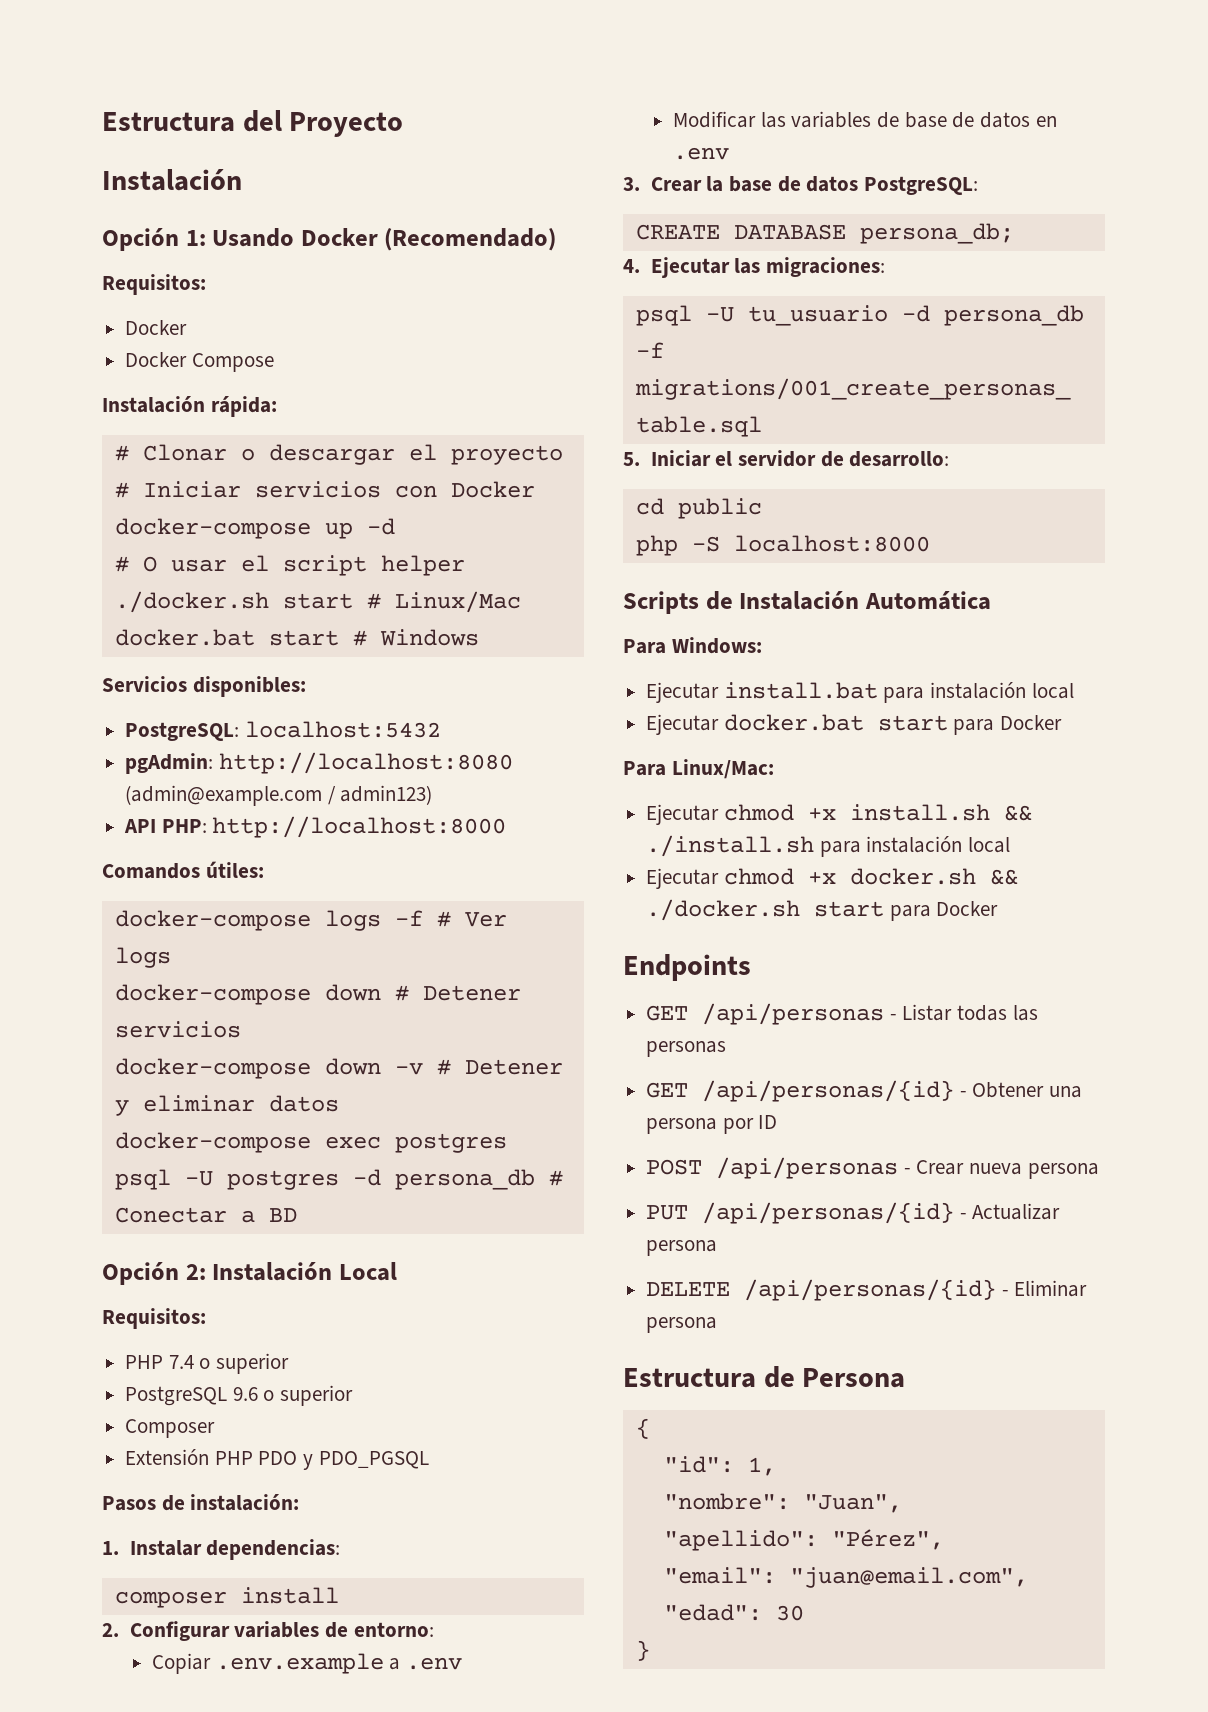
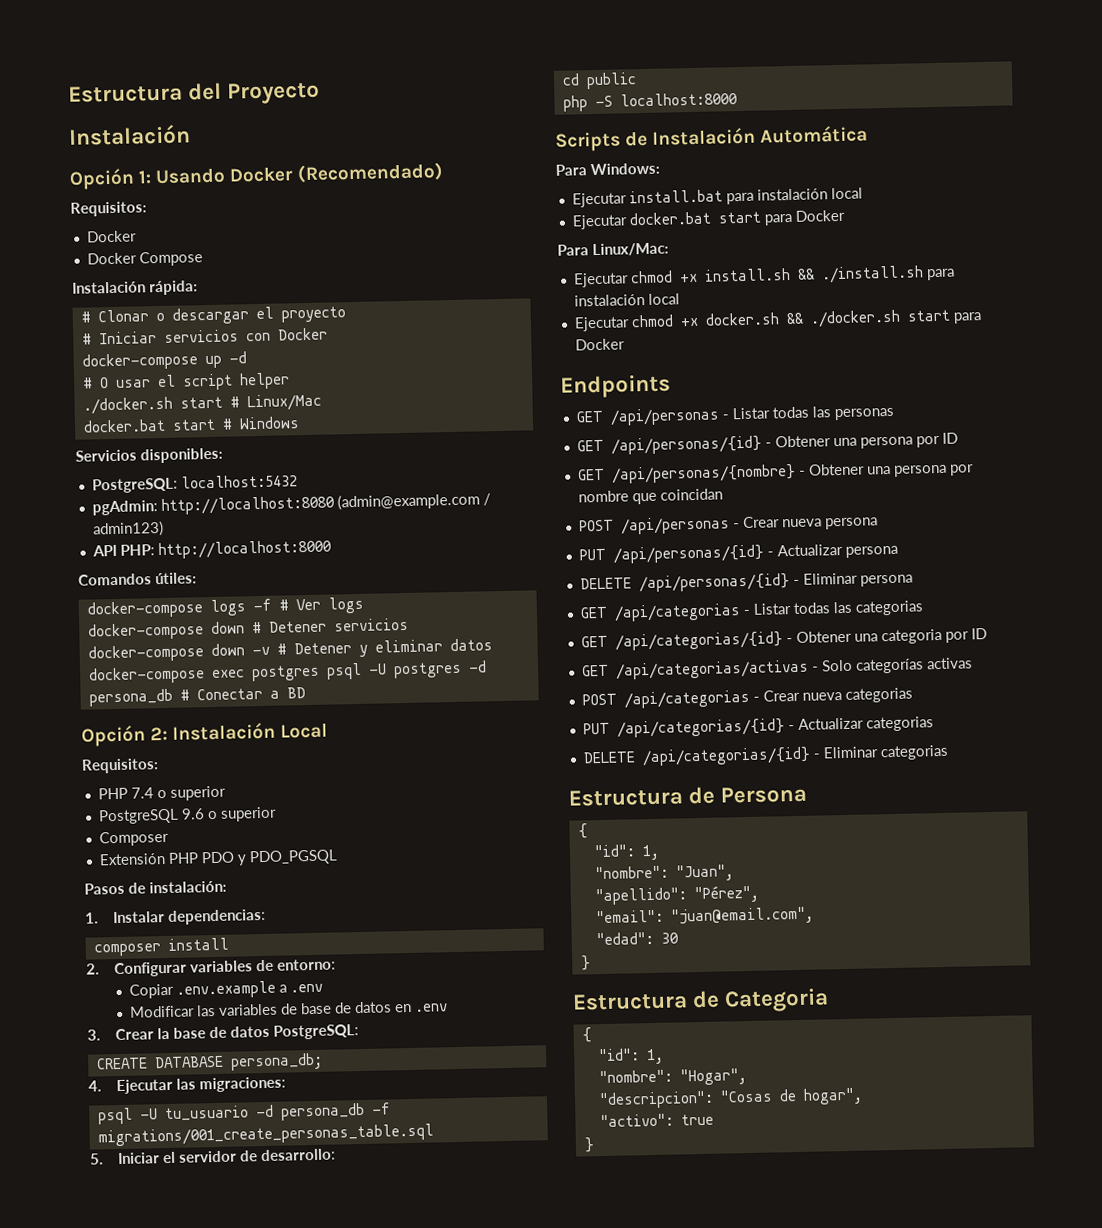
(778, 1122) none -> [577,463,974,484] [577,488,723,505] // GET /api/personas/{nombre} - Obtener una persona por nombre que coincidan
(718, 1325) none -> [579,600,924,622] [580,628,987,651] [581,657,973,680] [581,687,913,709] [582,716,934,738] [582,744,949,767] // GET /api/categorias - Listar todas las categorias // GET /api/categorias/{id} - Obtener una categoria por ID // GET /api/categorias/activas - Solo categorías activas // POST /api/categorias - Crear nueva categorias // PUT /api/categorias/{id} - Actualizar categorias // DELETE /api/categorias/{id} - Eliminar categorias
(650, 1650) none -> [572,988,830,1013] [581,1027,592,1043] [597,1048,664,1065] [598,1068,747,1086] [598,1087,863,1110] [599,1113,714,1128] [583,1137,595,1153] // Estructura de Categoria // { // "id": 1, // "nombre": "Hogar", // "descripcion": "Cosas de hogar", // "activo": true // }

